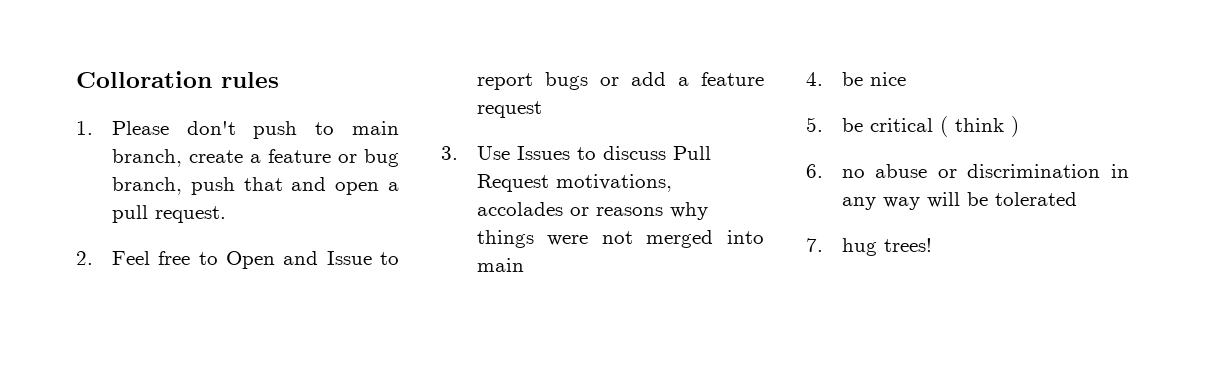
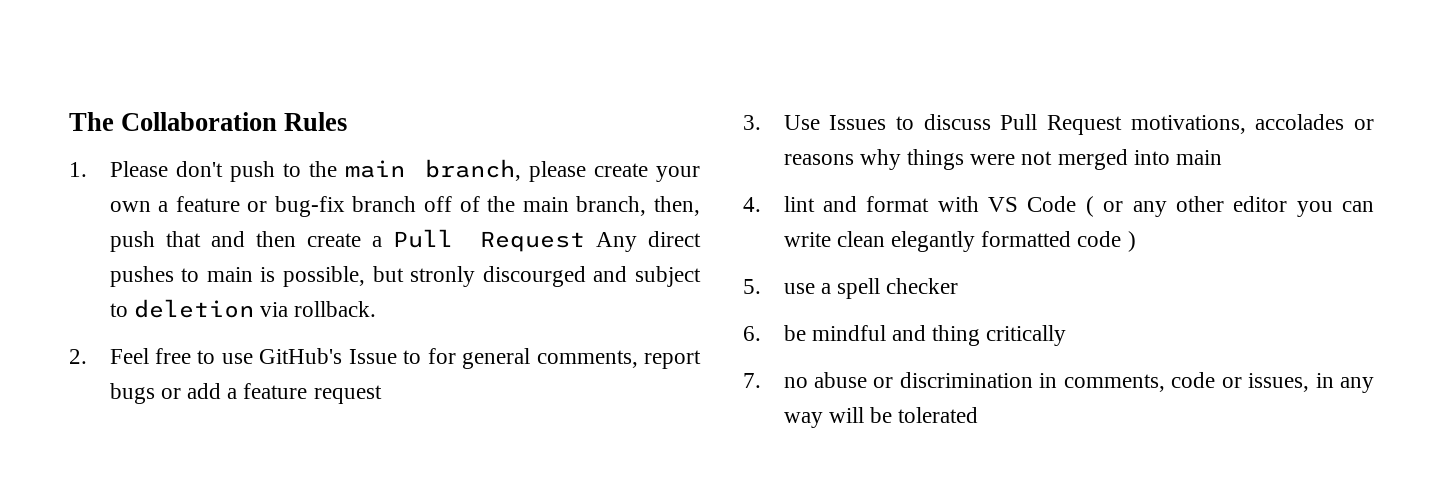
[76,71,279,88] Colloration rules -> [69,112,348,131] The Collaboration Rules
[352,121,399,135] [111,149,400,167] [111,177,399,195] [111,205,226,223] [76,251,399,269] main branch, create a feature or bug branch, push that and open a pull request. // 2. Feel free to Open and Issue to -> [308,159,700,182] [109,196,700,217] [109,229,701,252] [109,266,701,287] [109,299,377,318] [69,348,638,369] the main branch, please create your own a feature or bug-fix branch off of the main branch, then, push that and then create a Pull Request Any direct pushes to main is possible, but stronly discourged and subject to deletion via rollback. // 2. Feel free to use GitHub's Issue to for general comments,
[841,72,906,86] [806,116,1019,137] [806,164,823,178] be nice // 5. be critical ( think ) // 6. -> [783,196,1374,217] [783,231,1136,252] [743,278,959,299] [743,325,1067,346] [743,373,761,388] lint and format with VS Code ( or any other editor you can write clean elegantly formatted code ) // 5. use a spell checker // 6. be mindful and thing critically // 7.
(1129, 171) none -> [1063,372,1334,392] comments, code or issues, in
[806,238,932,256] // 7. hug trees! -> (979, 415) none

